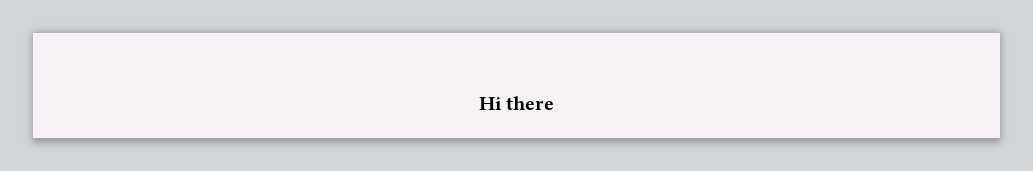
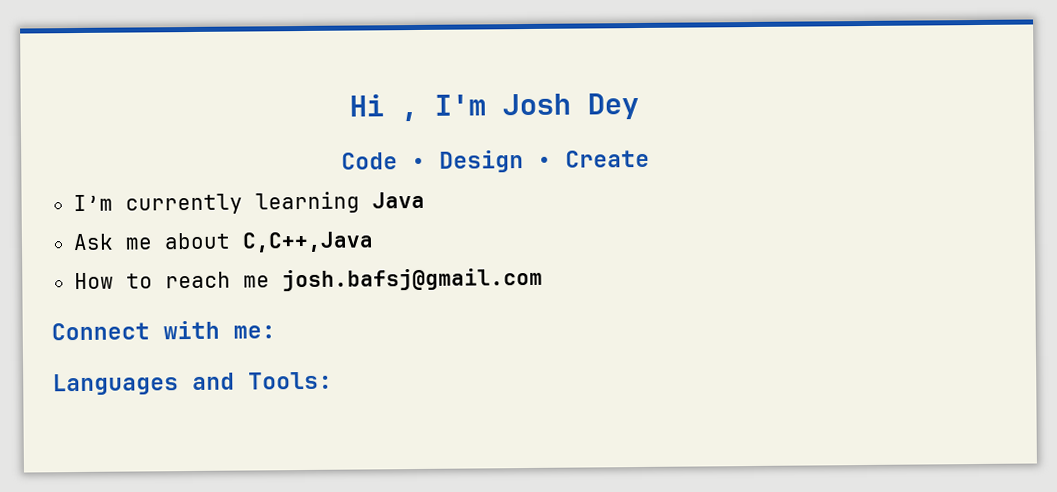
[506,96,555,110] there -> [400,93,639,122] [340,149,650,173] [72,191,425,215] [72,231,374,253] [73,267,543,292] [51,320,276,341] [52,371,333,396] , I'm Josh Dey // Code • Design • Create // I’m currently learning Java // Ask me about C,C++,Java // How to reach me josh.bafsj@gmail.com // Connect with me: // Languages and Tools:

